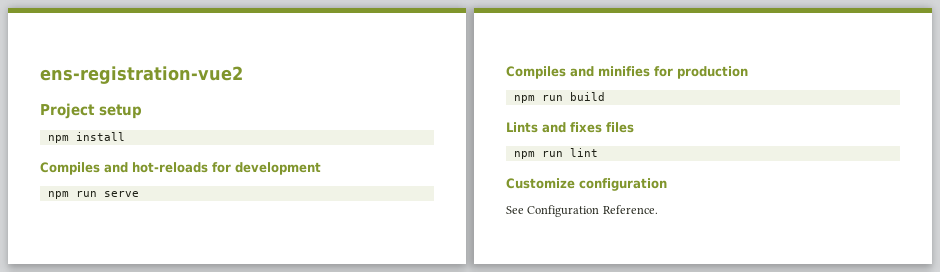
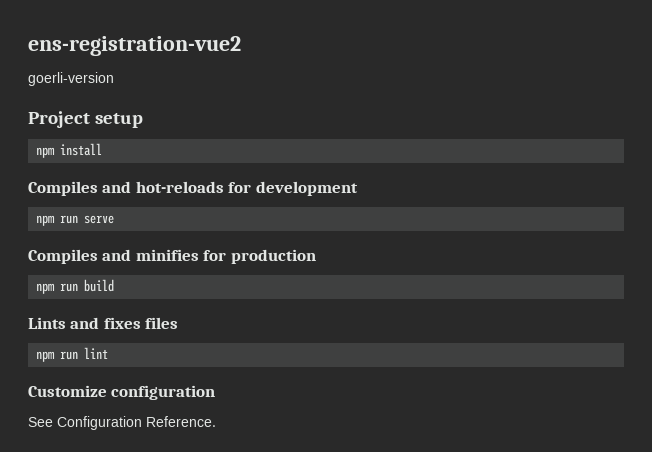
(243, 75) none -> [28,72,114,86] // goerli-version

